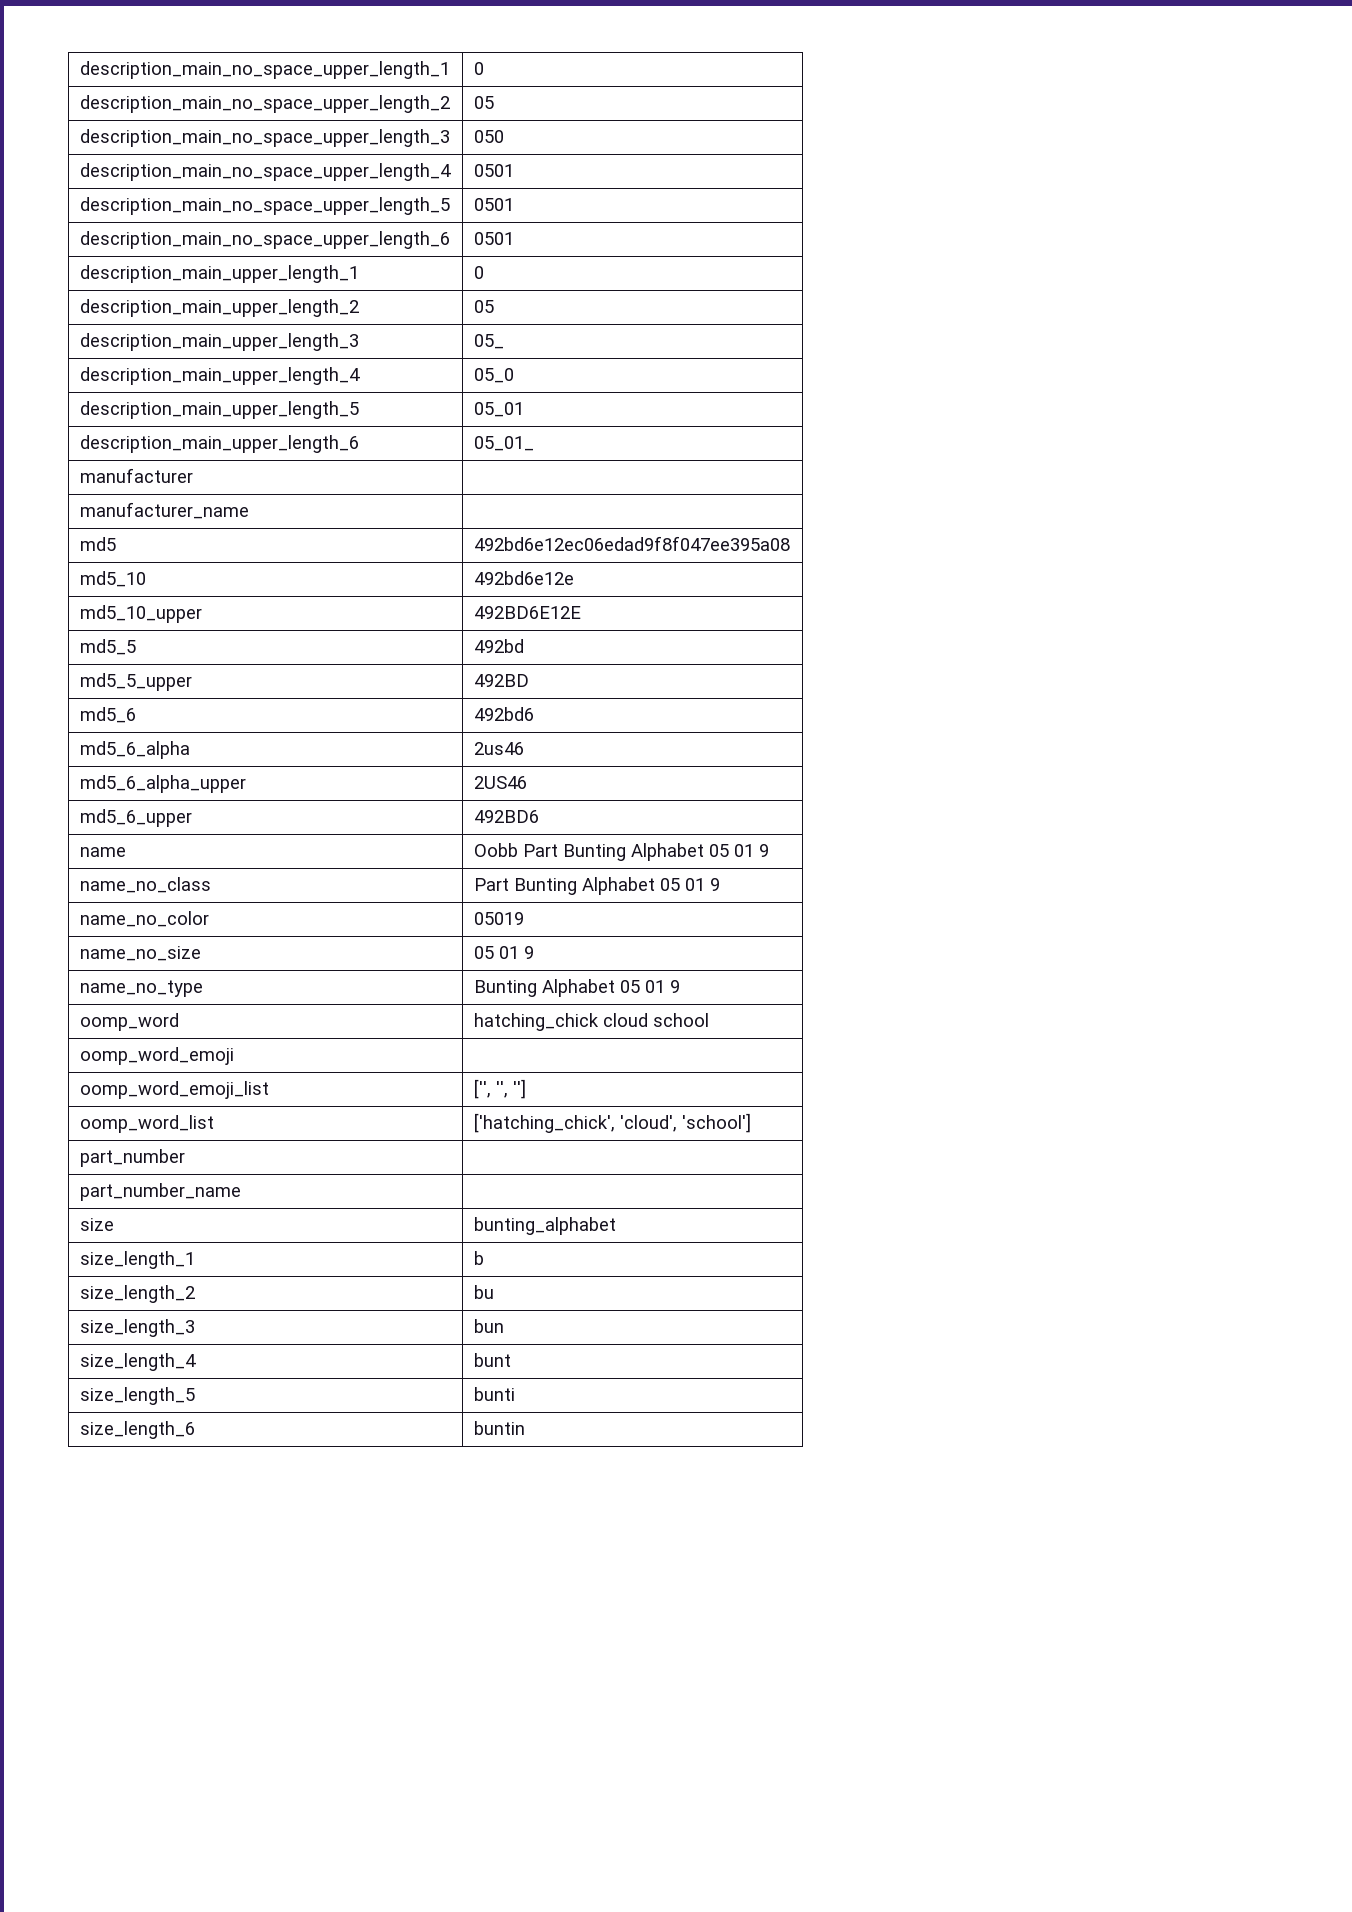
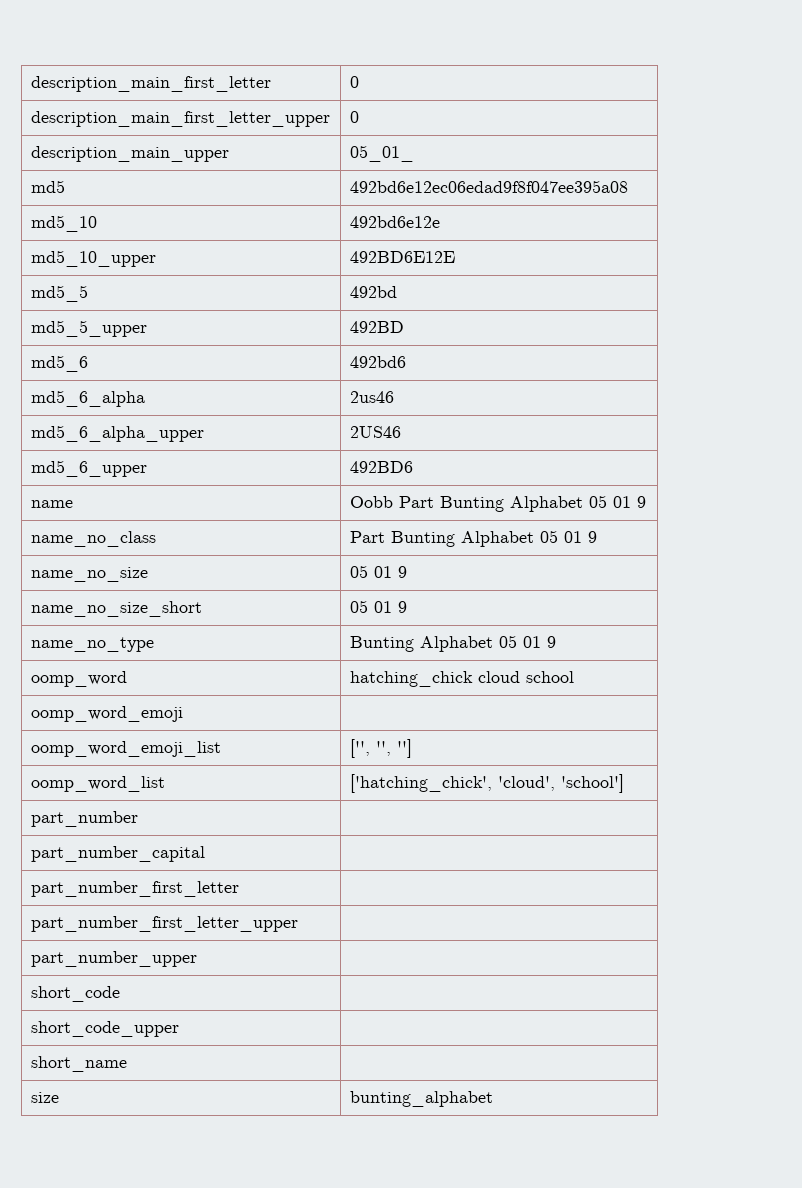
[79,61,450,79] [473,62,484,75] [79,95,450,113] [473,96,494,109] [79,129,450,147] [473,130,504,143] [79,163,451,181] [473,164,514,177] [79,197,450,215] [473,198,514,211] [79,231,450,249] [473,232,514,245] [79,265,359,283] [473,266,484,279] [79,299,359,317] [473,300,494,313] [79,333,359,351] [473,334,504,349] [79,367,360,385] [473,368,514,383] [79,401,359,419] [473,402,524,417] [79,435,359,453] description_main_no_space_upper_length_1 | 0 // description_main_no_space_upper_length_2 | 05 // description_main_no_space_upper_length_3 | 050 // description_main_no_space_upper_length_4 | 0501 // description_main_no_space_upper_length_5 | 0501 // description_main_no_space_upper_length_6 | 0501 // description_main_upper_length_1 | 0 // description_main_upper_length_2 | 05 // description_main_upper_length_3 | 05_ // description_main_upper_length_4 | 05_0 // description_main_upper_length_5 | 05_01 // description_main_upper_length_6 -> [30,76,271,92] [349,76,359,88] [30,111,330,127] [349,111,359,123] [30,146,229,162] description_main_first_letter | 0 // description_main_first_letter_upper | 0 // description_main_upper
[79,468,193,483] [79,502,249,519] // manufacturer | // manufacturer_name | -> (414, 153) none
[79,911,209,927] [473,912,524,925] [79,946,201,961] name_no_color | 05019 // name_no_size -> [30,567,148,582] [349,565,407,578] [30,601,202,617] name_no_size | 05 01 9 // name_no_size_short
[79,1183,241,1201] [79,1218,114,1231] [473,1217,616,1235] [79,1251,195,1269] [473,1251,484,1265] [79,1285,195,1303] [473,1285,494,1299] [79,1319,195,1337] [473,1319,504,1333] [79,1353,196,1371] [473,1353,511,1367] [79,1387,195,1405] [473,1387,515,1401] [79,1421,195,1439] [473,1421,525,1435] part_number_name | // size | bunting_alphabet // size_length_1 | b // size_length_2 | bu // size_length_3 | bun // size_length_4 | bunt // size_length_5 | bunti // size_length_6 | buntin -> [30,846,205,862] [30,881,239,897] [30,916,298,932] [30,951,197,967] [30,986,120,1002] [30,1021,179,1037] [30,1056,127,1072] [30,1092,59,1103] [349,1091,493,1107] part_number_capital | // part_number_first_letter | // part_number_first_letter_upper | // part_number_upper | // short_code | // short_code_upper | // short_name | // size | bunting_alphabet

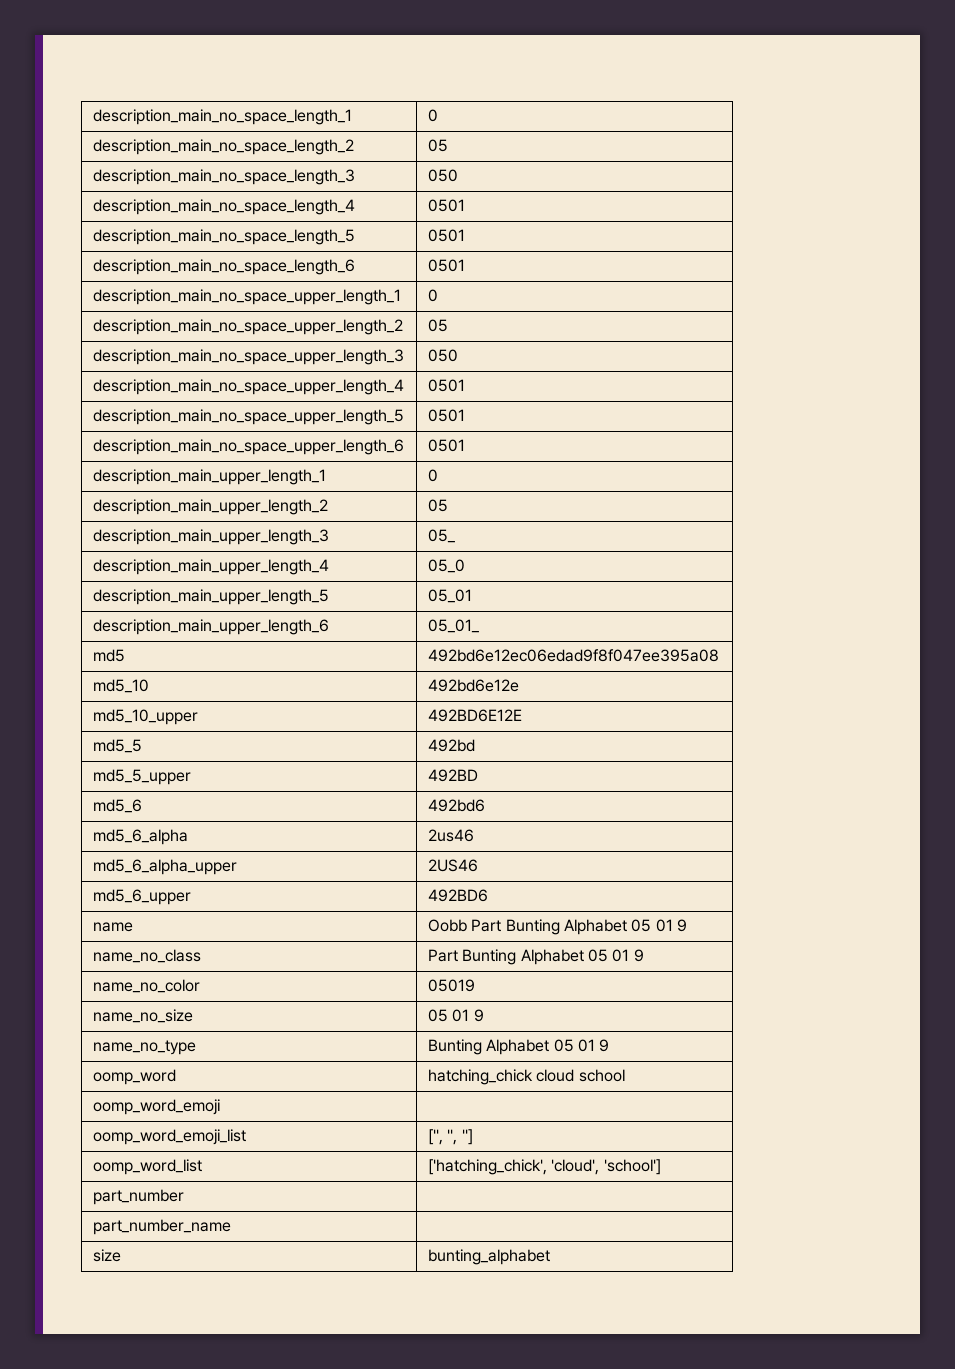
[30,76,271,92] [349,76,359,88] [30,111,330,127] [349,111,359,123] [30,146,229,162] description_main_first_letter | 0 // description_main_first_letter_upper | 0 // description_main_upper -> [92,109,352,125] [427,109,438,122] [92,139,354,155] [427,139,448,152] [92,169,355,185] [427,169,458,182] [92,199,355,215] [427,199,465,212] [92,229,355,245] [427,229,465,242] [92,259,355,275] [427,259,465,272] [92,289,401,305] [427,289,438,302] [92,319,403,335] [427,319,448,332] [92,349,404,365] [427,349,458,362] [92,379,404,395] [427,379,465,392] [92,409,404,425] [427,409,465,422] [92,439,404,455] [427,439,465,452] [92,469,326,485] [427,469,438,482] [92,499,328,515] [427,499,448,512] [92,529,329,545] [427,529,455,543] [92,559,329,575] [427,559,465,573] [92,589,329,605] [427,589,472,603] [92,619,329,635] description_main_no_space_length_1 | 0 // description_main_no_space_length_2 | 05 // description_main_no_space_length_3 | 050 // description_main_no_space_length_4 | 0501 // description_main_no_space_length_5 | 0501 // description_main_no_space_length_6 | 0501 // description_main_no_space_upper_length_1 | 0 // description_main_no_space_upper_length_2 | 05 // description_main_no_space_upper_length_3 | 050 // description_main_no_space_upper_length_4 | 0501 // description_main_no_space_upper_length_5 | 0501 // description_main_no_space_upper_length_6 | 0501 // description_main_upper_length_1 | 0 // description_main_upper_length_2 | 05 // description_main_upper_length_3 | 05_ // description_main_upper_length_4 | 05_0 // description_main_upper_length_5 | 05_01 // description_main_upper_length_6
(597, 537) none -> [92,979,200,993] [427,979,475,992] // name_no_color | 05019
[30,601,202,617] [349,600,407,613] // name_no_size_short | 05 01 9 -> (484, 1015) none
[30,846,205,862] [30,881,239,897] [30,916,298,932] [30,951,197,967] [30,986,120,1002] [30,1021,179,1037] [30,1056,127,1072] part_number_capital | // part_number_first_letter | // part_number_first_letter_upper | // part_number_upper | // short_code | // short_code_upper | // short_name -> [92,1219,231,1235] part_number_name

